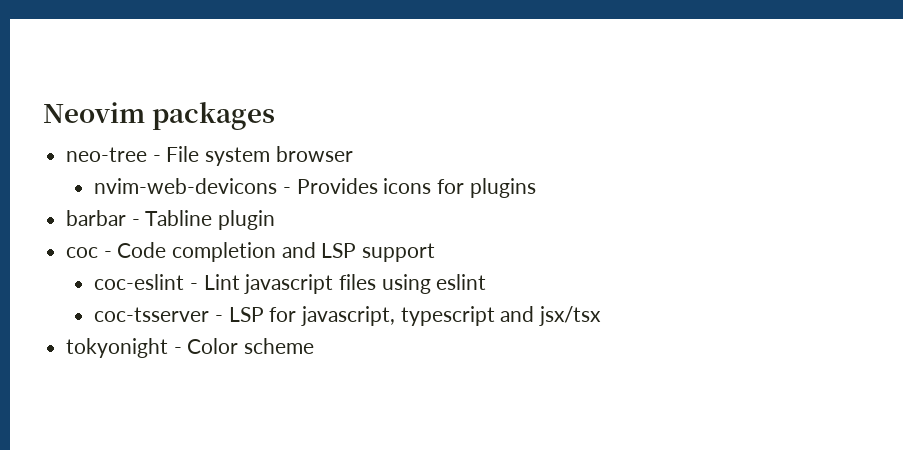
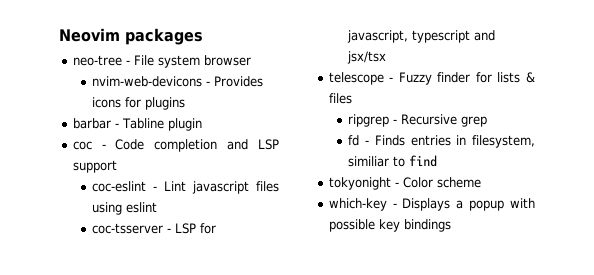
[66,338,315,358] tokyonight - Color scheme -> [328,72,535,85] [328,93,352,104] [348,114,488,127] [348,135,535,148] [348,155,438,167] [328,177,481,190] [328,198,535,211] [328,219,451,232] telescope - Fuzzy finder for lists & files // ripgrep - Recursive grep // fd - Finds entries in filesystem, similiar to find // tokyonight - Color scheme // which-key - Displays a popup with possible key bindings

